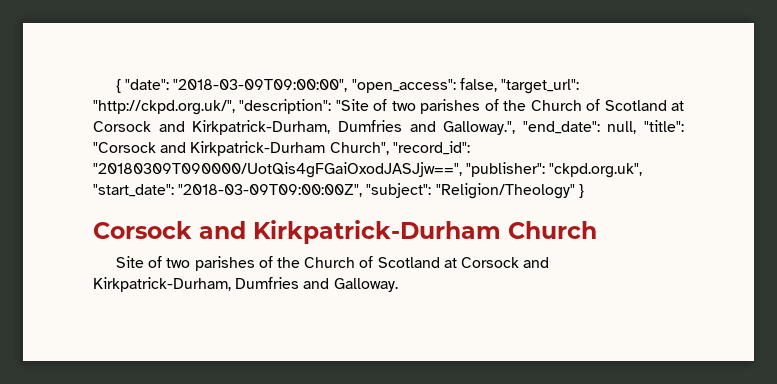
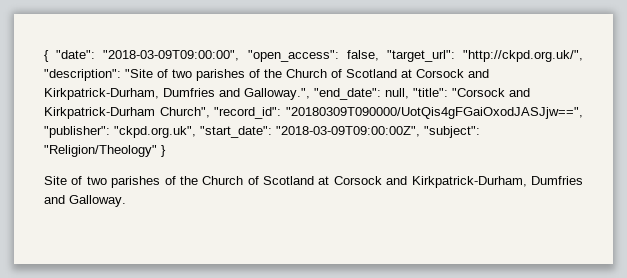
[93,220,597,244] // Corsock and Kirkpatrick-Durham Church -> (166, 151) none

